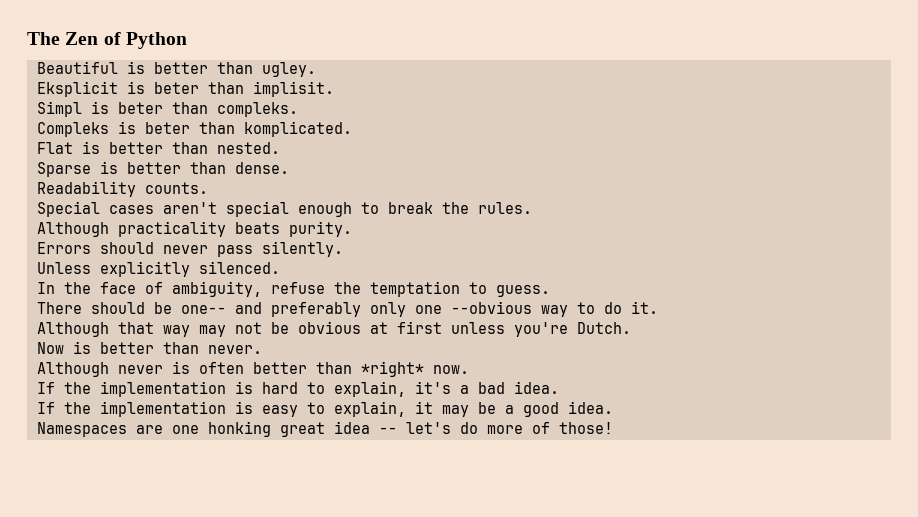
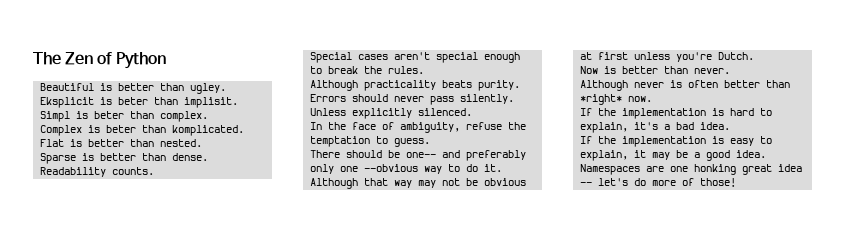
[216,102,298,117] [36,122,109,137] compleks. // Compleks -> [159,111,208,122] [39,125,82,136] complex. // Complex

